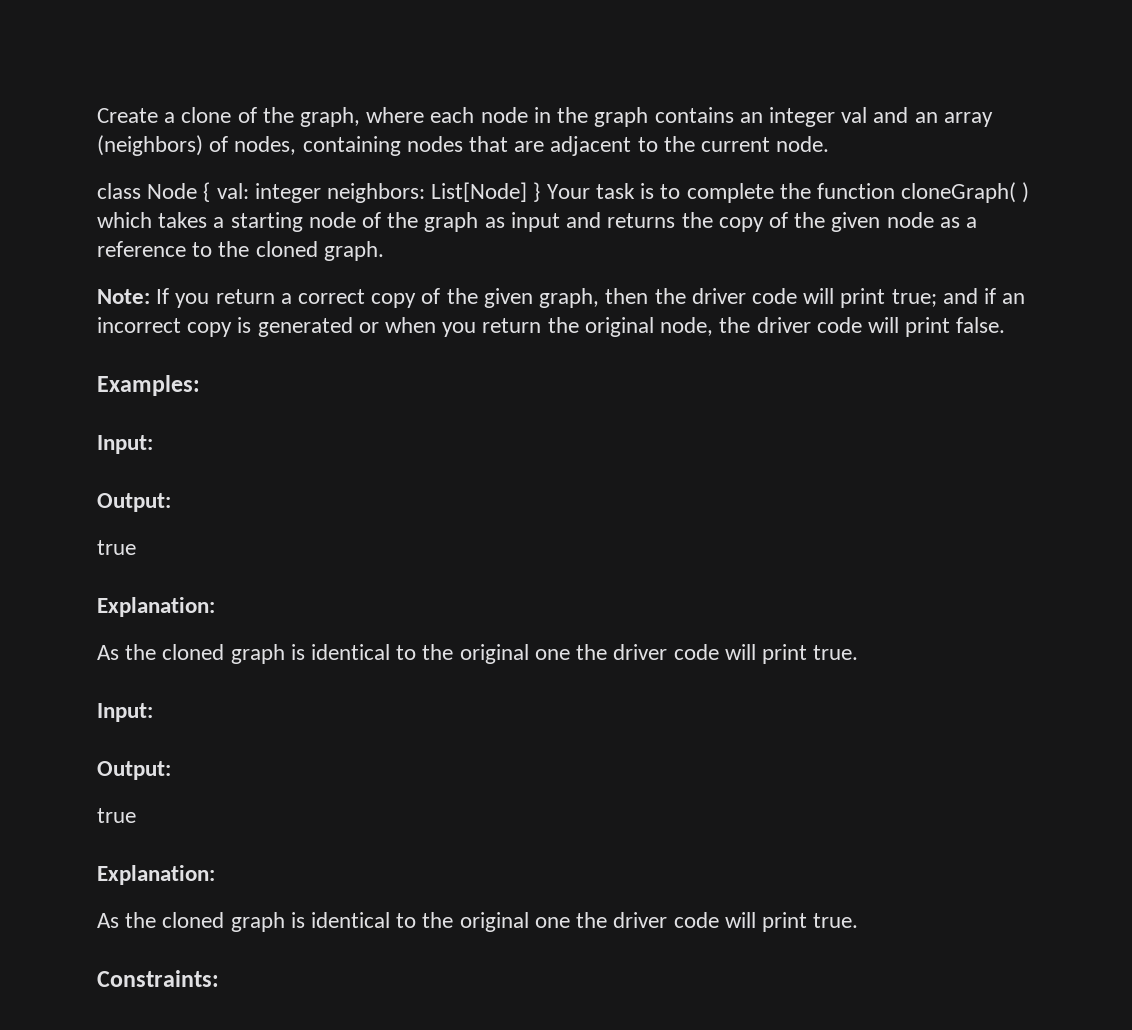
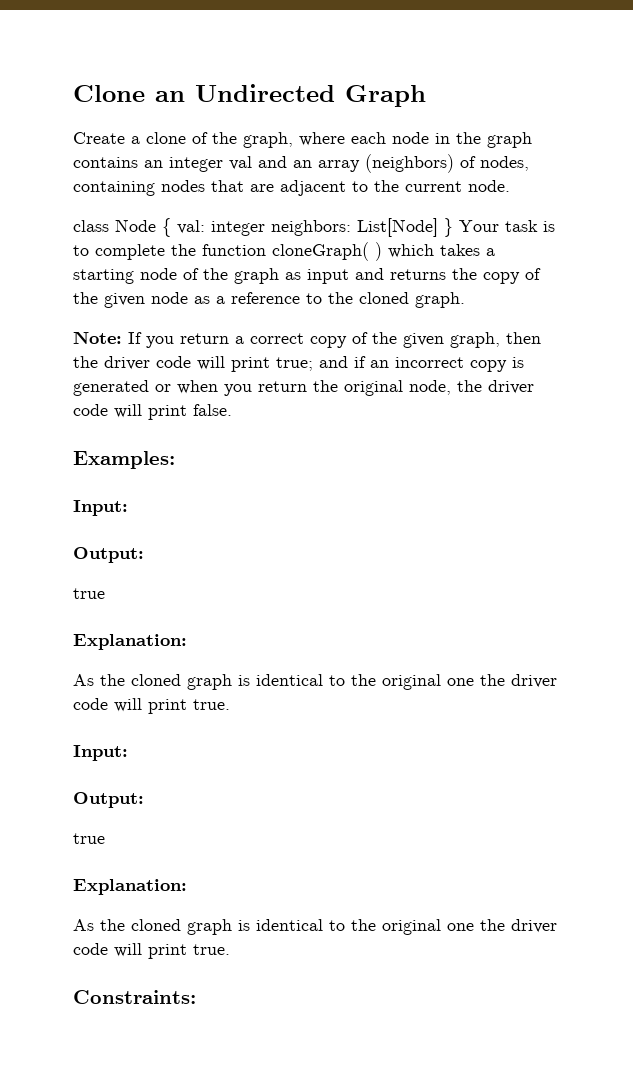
(97, 115) none -> [73,84,426,107] Clone an Undirected Graph //

